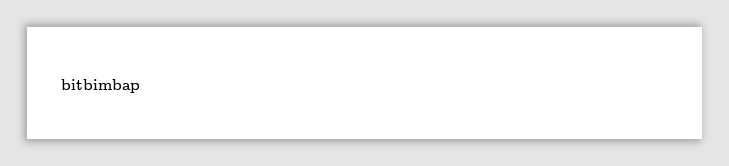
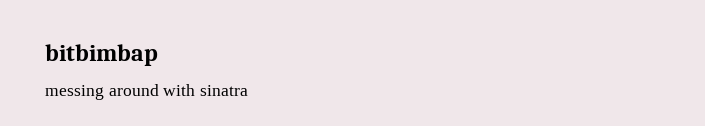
(140, 86) none -> [45,84,249,100] // messing around with sinatra

